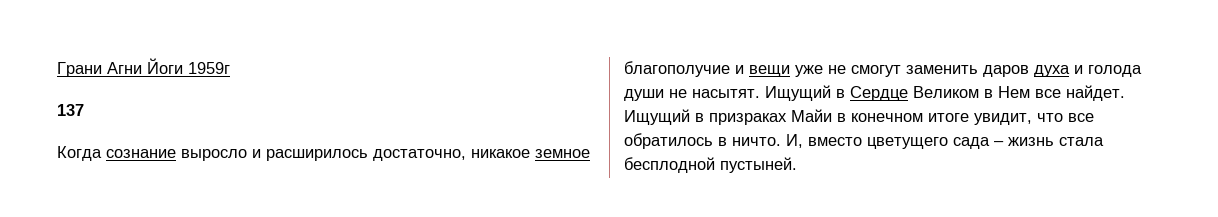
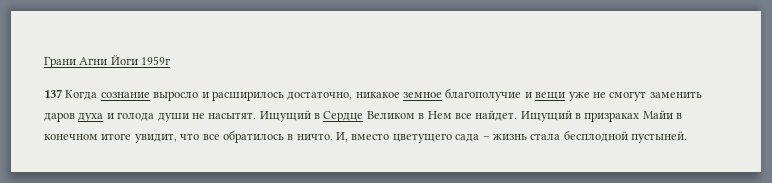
(84, 110) // -> (62, 93) none

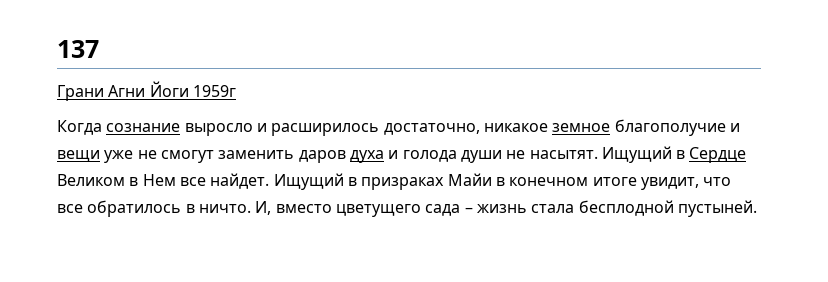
(44, 62) none -> [57,40,99,58] 137 //
[44,89,62,98] 137 -> (236, 91) none

